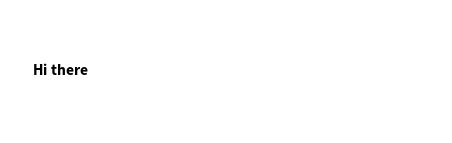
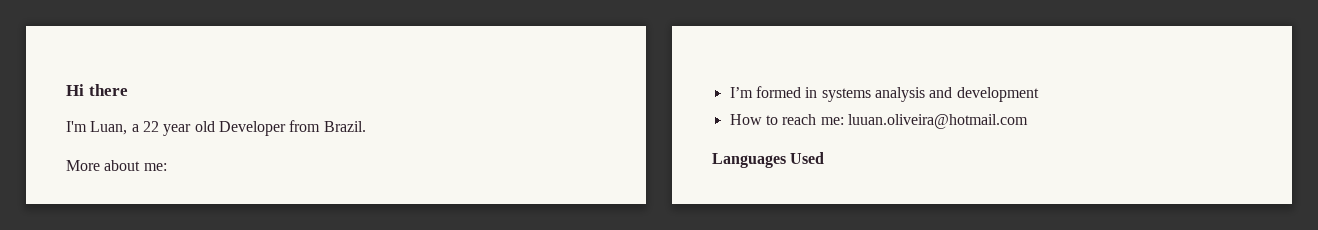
(89, 69) none -> [66,120,366,136] [66,160,167,171] [729,86,1039,102] [729,114,1028,129] [712,152,825,168] // I'm Luan, a 22 year old Developer from Brazil. // More about me: // I’m formed in systems analysis and development // How to reach me: luuan.oliveira@hotmail.com // Languages Used

